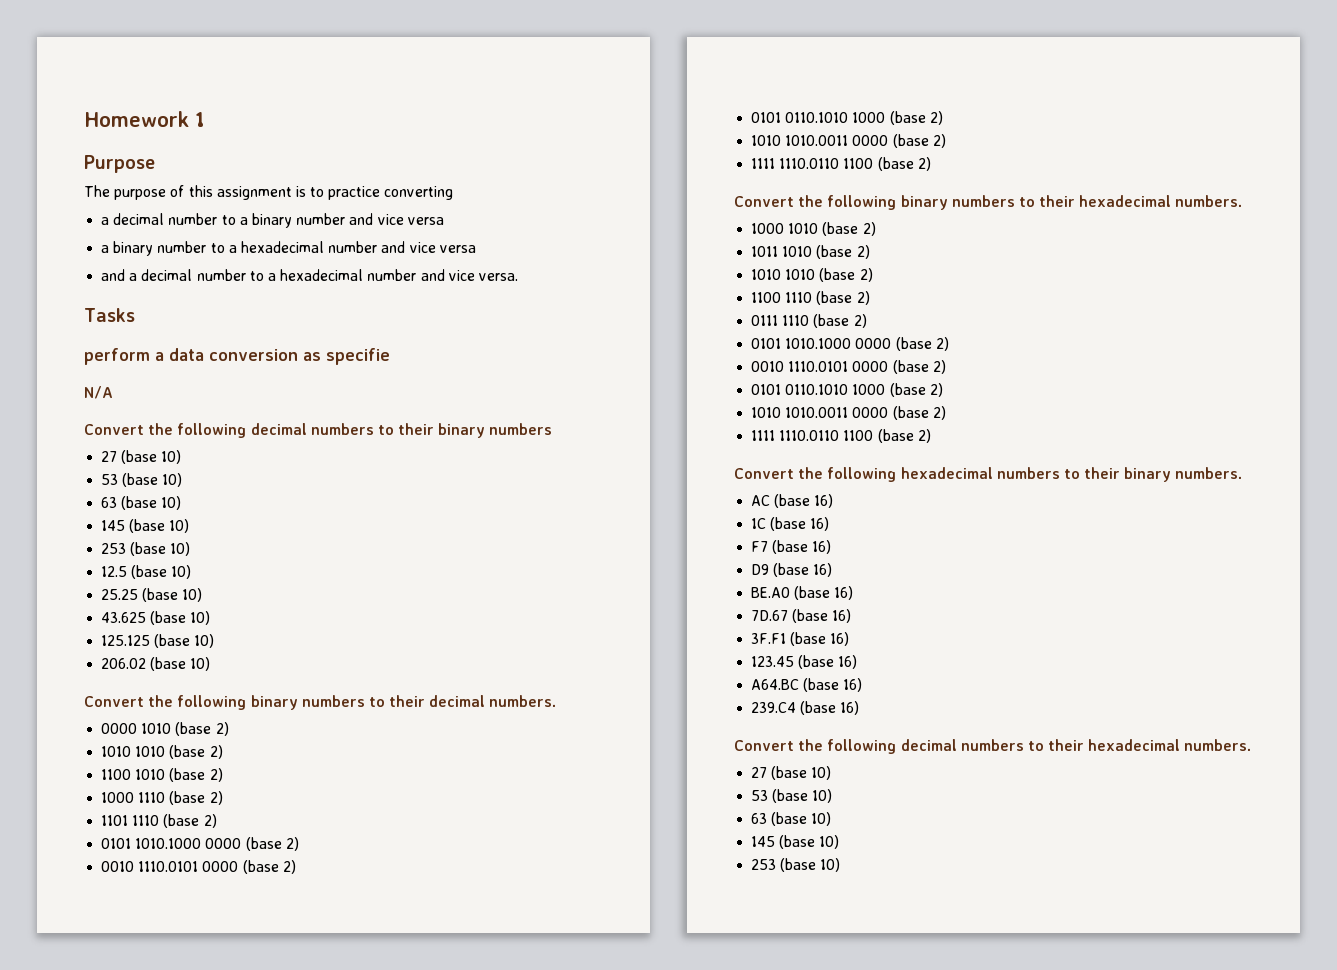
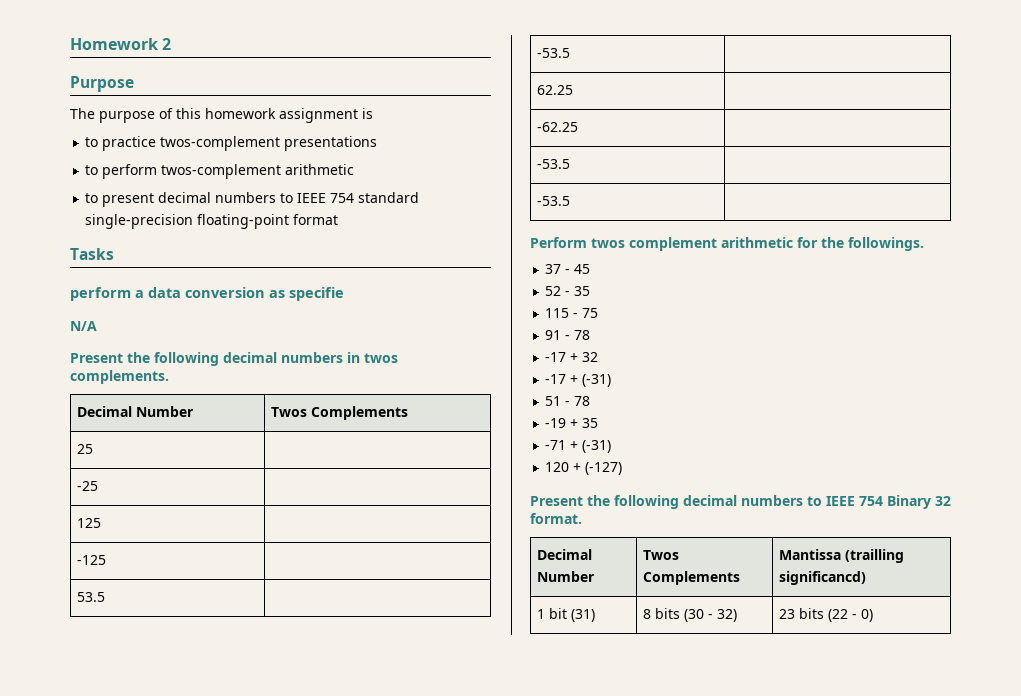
[195,112,205,127] 1 -> [162,38,172,50] 2
(213, 191) none -> [205,108,276,119] homework
(306, 191) none -> (373, 113) //
[384,186,454,200] [101,213,444,228] [101,241,476,256] [101,269,518,281] converting // a decimal number to a binary number and vice versa // a binary number to a hexadecimal number and vice versa // and a decimal number to a hexadecimal number and vice versa. -> [160,136,378,151] [85,164,355,179] [85,192,420,207] [85,214,339,229] twos-complement presentations // to perform twos-complement arithmetic // to present decimal numbers to IEEE 754 standard single-precision floating-point format
[84,423,553,438] [101,450,182,464] [101,473,183,487] [101,496,182,510] [101,519,190,533] [101,542,191,556] [101,565,192,579] [101,588,203,602] [101,611,211,625] [101,634,215,648] [101,657,211,671] [84,695,557,710] [101,722,229,736] [101,745,223,759] [101,768,223,782] [101,791,223,805] [101,814,217,828] [101,837,299,851] [101,860,296,874] [751,111,943,125] [751,134,946,148] [751,157,931,171] [734,195,1243,210] [751,222,876,236] [751,245,870,259] [751,268,873,282] [751,291,870,305] [751,314,867,328] [751,337,949,351] [751,360,946,374] [751,383,943,397] [751,406,946,420] [751,429,931,443] [734,467,1243,482] [751,494,834,508] [751,517,830,531] [751,540,832,554] [751,563,833,577] [751,586,854,600] [751,609,852,623] [751,632,850,646] [751,655,858,669] [751,678,863,692] [751,701,860,715] [734,739,1252,754] [751,766,832,780] [751,789,833,803] [751,812,832,826] [751,835,840,849] [751,858,841,872] Convert the following decimal numbers to their binary numbers // 27 (base 10) // 53 (base 10) // 63 (base 10) // 145 (base 10) // 253 (base 10) // 12.5 (base 10) // 25.25 (base 10) // 43.625 (base 10) // 125.125 (base 10) // 206.02 (base 10) // Convert the following binary numbers to their decimal numbers. // 0000 1010 (base 2) // 1010 1010 (base 2) // 1100 1010 (base 2) // 1000 1110 (base 2) // 1101 1110 (base 2) // 0101 1010.1000 0000 (base 2) // 0010 1110.0101 0000 (base 2) // 0101 0110.1010 1000 (base 2) // 1010 1010.0011 0000 (base 2) // 1111 1110.0110 1100 (base 2) // Convert the following binary numbers to their hexadecimal numbers. // 1000 1010 (base 2) // 1011 1010 (base 2) // 1010 1010 (base 2) // 1100 1110 (base 2) // 0111 1110 (base 2) // 0101 1010.1000 0000 (base 2) // 0010 1110.0101 0000 (base 2) // 0101 0110.1010 1000 (base 2) // 1010 1010.0011 0000 (base 2) // 1111 1110.0110 1100 (base 2) // Convert the following hexadecimal numbers to their binary numbers. // AC (base 16) // 1C (base 16) // F7 (base 16) // D9 (base 16) // BE.A0 (base 16) // 7D.67 (base 16) // 3F.F1 (base 16) // 123.45 (base 16) // A64.BC (base 16) // 239.C4 (base 16) // Convert the following decimal numbers to their hexadecimal numbers. // 27 (base 10) // 53 (base 10) // 63 (base 10) // 145 (base 10) // 253 (base 10) -> [70,352,398,366] [70,370,169,384] [77,406,195,417] [271,406,409,420] [77,444,94,454] [77,481,99,491] [77,518,102,528] [77,555,107,565] [77,592,106,602] [537,48,571,58] [537,85,574,95] [537,122,579,132] [537,159,571,169] [537,196,571,206] [530,237,924,251] [545,264,591,274] [545,286,591,296] [545,308,599,318] [545,330,591,340] [545,352,599,362] [545,374,612,387] [545,396,591,406] [545,418,599,428] [545,440,612,453] [545,462,623,475] [530,495,951,509] [530,513,582,524] [537,549,593,560] [537,571,596,582] [643,550,680,560] [643,571,741,585] [779,549,905,563] [779,571,867,585] [537,608,596,622] [643,608,738,622] [779,608,874,622] Present the following decimal numbers in twos complements. // Decimal Number | Twos Complements // 25 | // -25 | // 125 | // -125 | // 53.5 | // -53.5 | // 62.25 | // -62.25 | // -53.5 | // -53.5 | // Perform twos complement arithmetic for the followings. // 37 - 45 // 52 - 35 // 115 - 75 // 91 - 78 // -17 + 32 // -17 + (-31) // 51 - 78 // -19 + 35 // -71 + (-31) // 120 + (-127) // Present the following decimal numbers to IEEE 754 Binary 32 format. // Decimal Number | Twos Complements | Mantissa (trailling significancd) // 1 bit (31) | 8 bits (30 - 32) | 23 bits (22 - 0)

